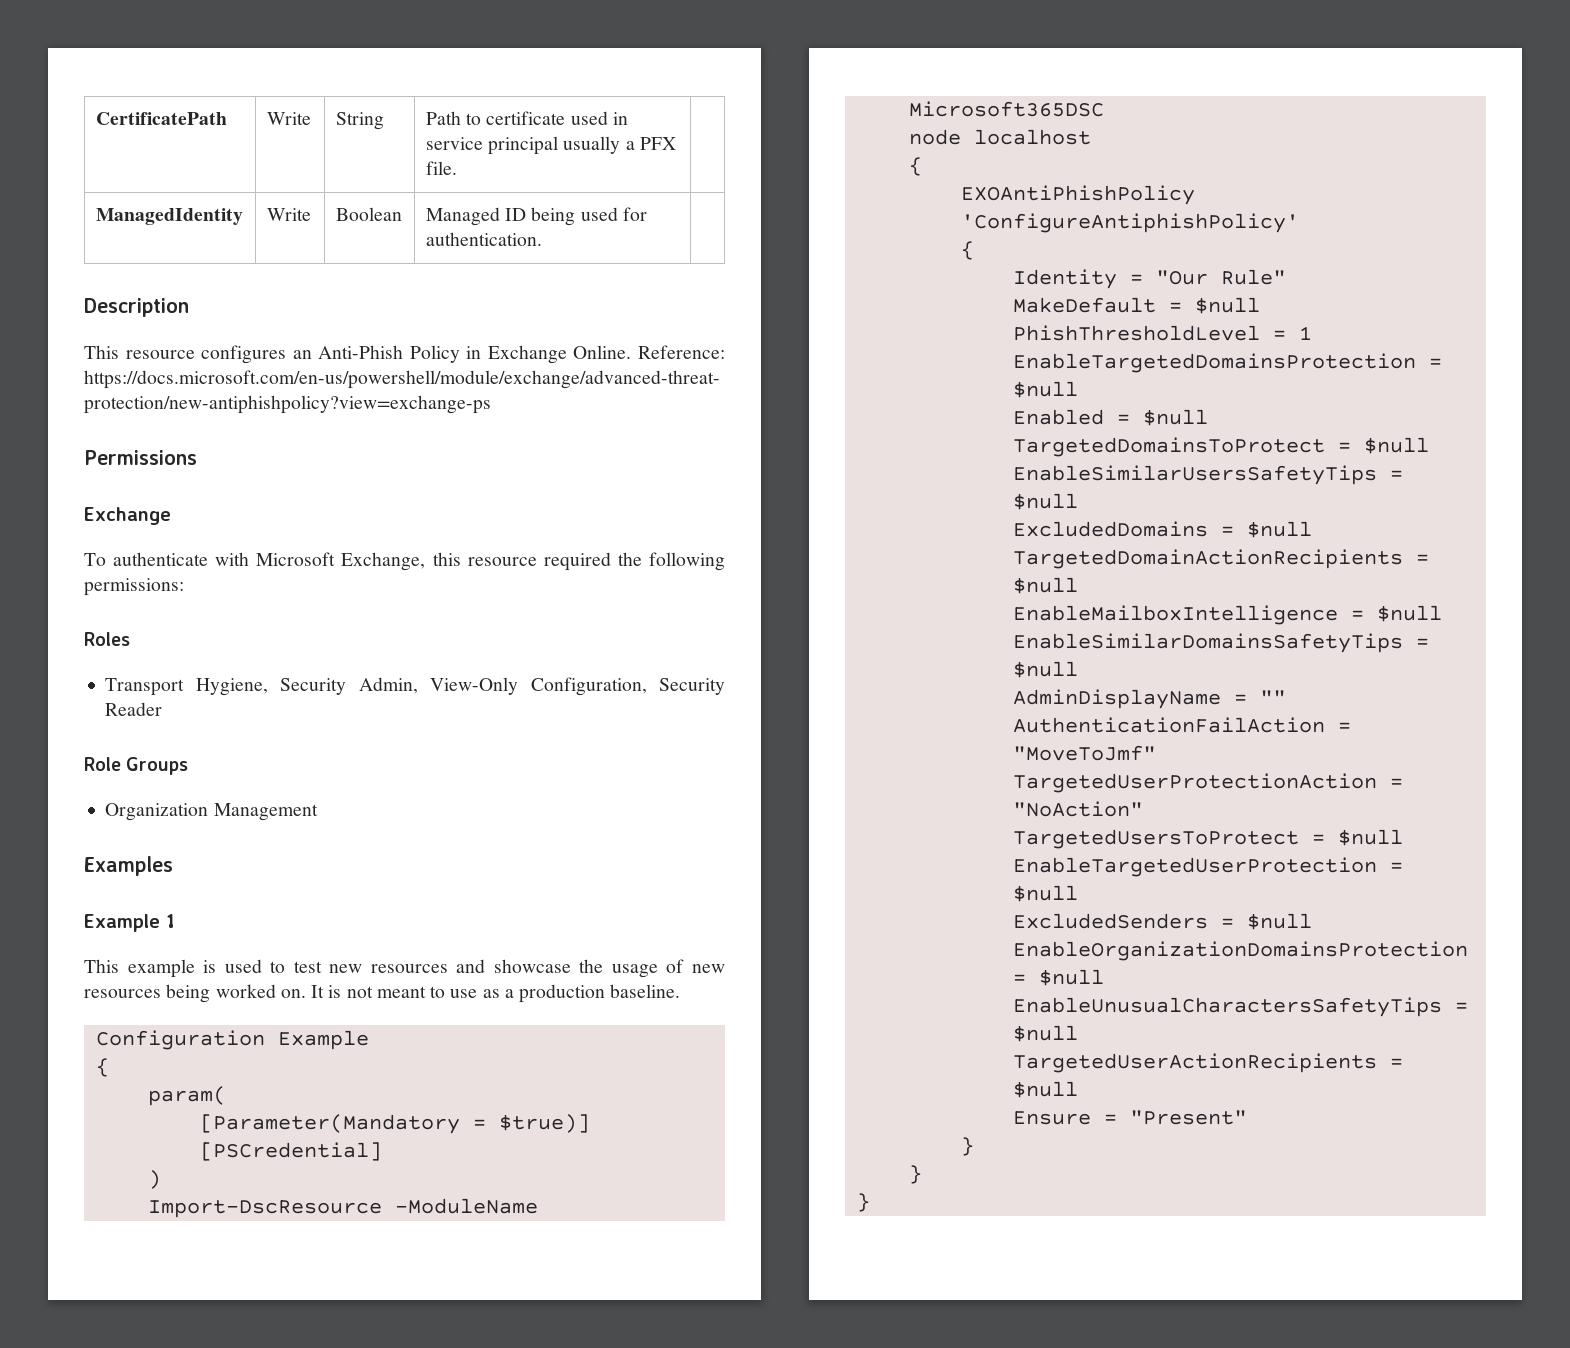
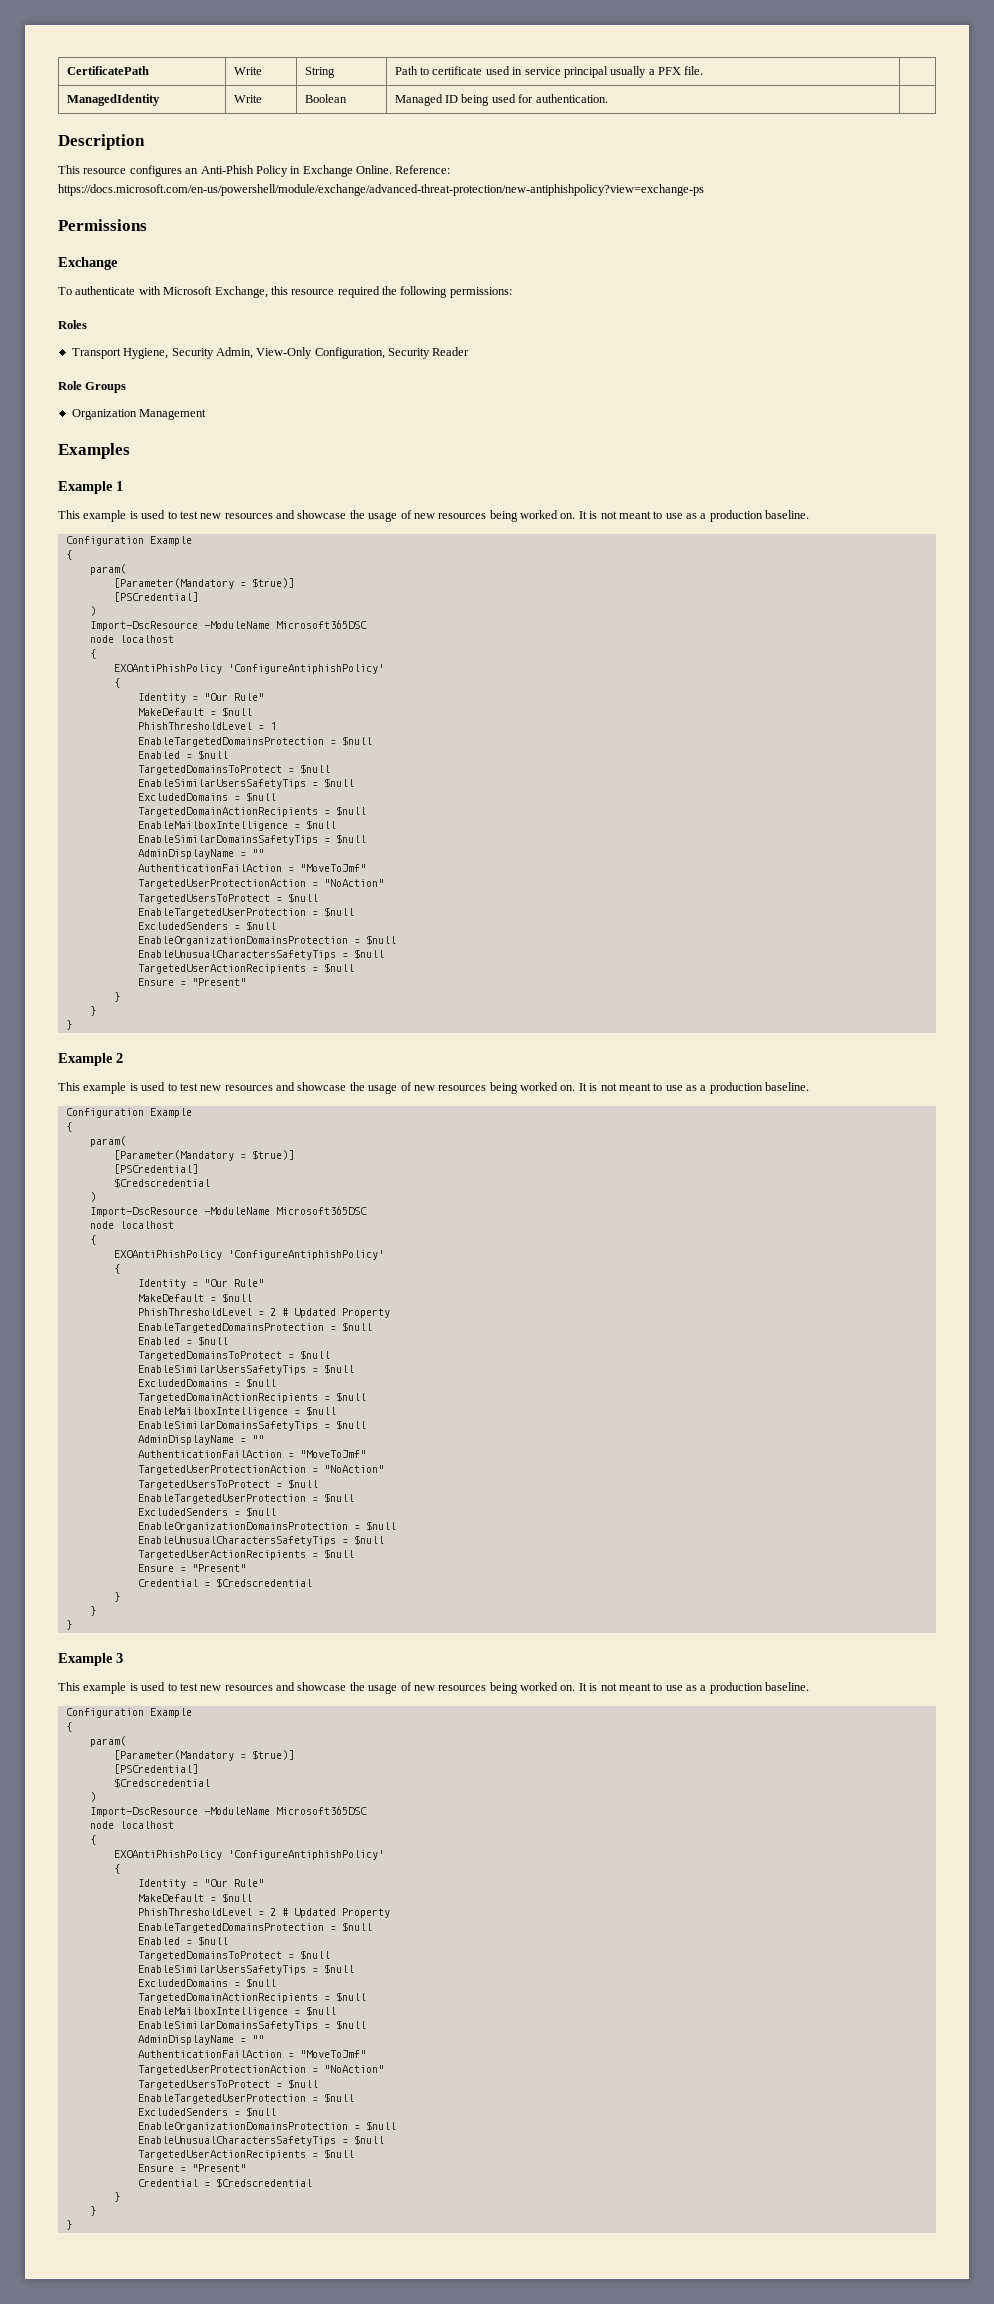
(870, 1202) none -> [58,1053,123,1066] [58,1082,810,1094] [65,1108,192,1118] [65,1122,72,1132] [89,1136,126,1147] [113,1150,294,1161] [113,1164,198,1174] [113,1178,210,1188] [89,1192,96,1202] [89,1206,367,1217] [89,1221,174,1229] [89,1235,96,1245] [113,1250,384,1260] [113,1264,120,1274] [137,1279,264,1289] [137,1293,252,1303] [137,1308,390,1318] [137,1322,372,1333] [137,1336,228,1346] [137,1350,330,1361] [137,1364,354,1375] [137,1378,276,1388] [137,1392,366,1403] [137,1406,336,1417] [137,1420,366,1431] [137,1435,264,1445] [137,1450,366,1458] [137,1465,384,1475] [137,1479,318,1490] [137,1493,354,1504] [137,1507,276,1517] [137,1521,396,1532] [137,1535,384,1546] [137,1549,354,1560] [137,1564,246,1572] [137,1578,312,1588] [113,1592,120,1602] [89,1606,96,1616] [65,1620,72,1630] [58,1653,123,1666] [58,1682,810,1694] [65,1708,192,1718] [65,1722,72,1732] [89,1736,126,1747] [113,1750,294,1761] [113,1764,198,1774] [113,1778,210,1788] [89,1792,96,1802] [89,1806,367,1817] [89,1821,174,1829] [89,1835,96,1845] [113,1850,384,1860] [113,1864,120,1874] [137,1879,264,1889] [137,1893,252,1903] [137,1908,390,1918] [137,1922,372,1933] [137,1936,228,1946] [137,1950,330,1961] [137,1964,354,1975] [137,1978,276,1988] [137,1992,366,2003] [137,2006,336,2017] [137,2020,366,2031] [137,2035,264,2045] [137,2050,366,2058] [137,2065,384,2075] [137,2079,318,2090] [137,2093,354,2104] [137,2107,276,2117] [137,2121,396,2132] [137,2135,384,2146] [137,2149,354,2160] [137,2164,246,2172] [137,2178,312,2188] [113,2192,120,2202] [89,2206,96,2216] [65,2220,72,2230] // Example 2 // This example is used to test new resources and showcase the usage of new resources being worked on. It is not meant to use as a production baseline. // Configuration Example // { // param( // [Parameter(Mandatory = $true)] // [PSCredential] // $Credscredential // ) // Import-DscResource -ModuleName Microsoft365DSC // node localhost // { // EXOAntiPhishPolicy 'ConfigureAntiphishPolicy' // { // Identity = "Our Rule" // MakeDefault = $null // PhishThresholdLevel = 2 # Updated Property // EnableTargetedDomainsProtection = $null // Enabled = $null // TargetedDomainsToProtect = $null // EnableSimilarUsersSafetyTips = $null // ExcludedDomains = $null // TargetedDomainActionRecipients = $null // EnableMailboxIntelligence = $null // EnableSimilarDomainsSafetyTips = $null // AdminDisplayName = "" // AuthenticationFailAction = "MoveToJmf" // TargetedUserProtectionAction = "NoAction" // TargetedUsersToProtect = $null // EnableTargetedUserProtection = $null // ExcludedSenders = $null // EnableOrganizationDomainsProtection = $null // EnableUnusualCharactersSafetyTips = $null // TargetedUserActionRecipients = $null // Ensure = "Present" // Credential = $Credscredential // } // } // } // Example 3 // This example is used to test new resources and showcase the usage of new resources being worked on. It is not meant to use as a production baseline. // Configuration Example // { // param( // [Parameter(Mandatory = $true)] // [PSCredential] // $Credscredential // ) // Import-DscResource -ModuleName Microsoft365DSC // node localhost // { // EXOAntiPhishPolicy 'ConfigureAntiphishPolicy' // { // Identity = "Our Rule" // MakeDefault = $null // PhishThresholdLevel = 2 # Updated Property // EnableTargetedDomainsProtection = $null // Enabled = $null // TargetedDomainsToProtect = $null // EnableSimilarUsersSafetyTips = $null // ExcludedDomains = $null // TargetedDomainActionRecipients = $null // EnableMailboxIntelligence = $null // EnableSimilarDomainsSafetyTips = $null // AdminDisplayName = "" // AuthenticationFailAction = "MoveToJmf" // TargetedUserProtectionAction = "NoAction" // TargetedUsersToProtect = $null // EnableTargetedUserProtection = $null // ExcludedSenders = $null // EnableOrganizationDomainsProtection = $null // EnableUnusualCharactersSafetyTips = $null // TargetedUserActionRecipients = $null // Ensure = "Present" // Credential = $Credscredential // } // } // }

